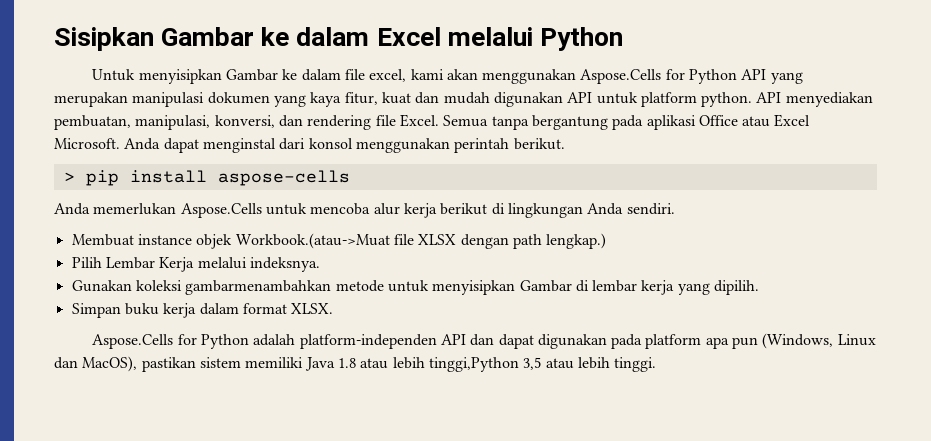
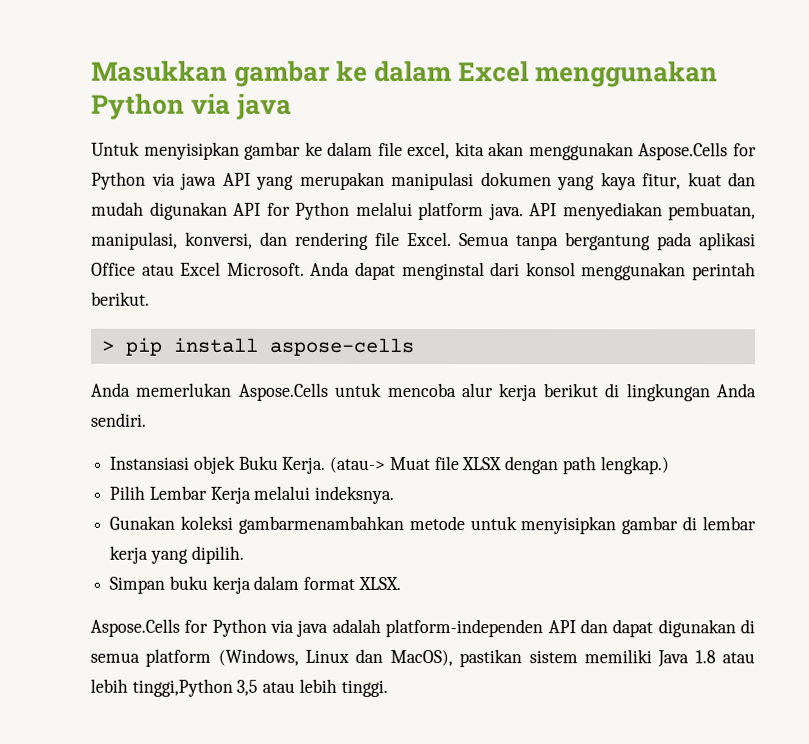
[54,27,255,51] Sisipkan Gambar -> [91,60,331,87] Masukkan gambar
[447,27,623,51] melalui Python -> [535,61,719,88] [91,93,293,120] menggunakan Python via java
[225,69,278,81] Gambar -> [244,141,302,160] gambar
[410,69,444,80] kami -> [454,142,485,157] kita
(738, 76) none -> [151,172,217,190] via jawa
[596,92,753,107] untuk platform python. -> [266,201,524,221] for Python melalui platform java.
[71,233,390,249] Membuat instance objek Workbook.(atau->Muat -> [109,455,430,474] Instansiasi objek Buku Kerja. (atau-> Muat
[519,280,572,292] Gambar -> [621,516,679,535] gambar
(249, 341) none -> [270,619,329,637] via java
[611,334,759,349] pada platform apa pun -> [740,619,756,634] [90,648,212,667] di semua platform

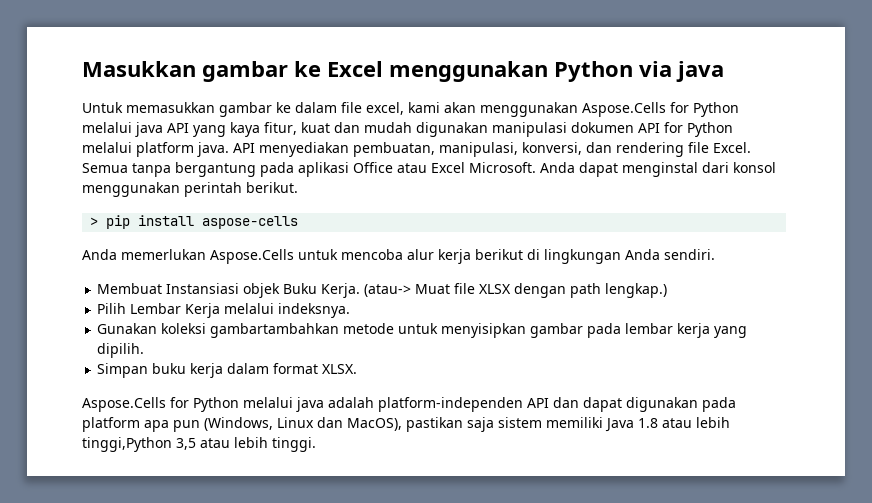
[374,60,453,83] dalam -> (321, 69) none
[143,141,240,160] menyisipkan -> [126,102,215,113] memasukkan
[454,142,485,157] kita -> [408,102,440,113] kami
[151,171,552,191] via jawa API yang merupakan manipulasi dokumen -> [82,122,189,137] melalui java API
(228, 210) none -> [492,122,634,137] manipulasi dokumen
(146, 419) none -> [97,283,163,294] Membuat
[237,515,404,534] gambarmenambahkan -> [210,323,340,338] gambartambahkan
[682,516,698,531] di -> [587,323,622,338] pada
[270,619,295,633] via -> [243,397,293,408] melalui
[740,619,756,634] [90,648,212,667] di semua platform -> [702,397,736,412] [82,417,200,432] pada platform apa pun
(523, 658) none -> [467,417,494,432] saja

